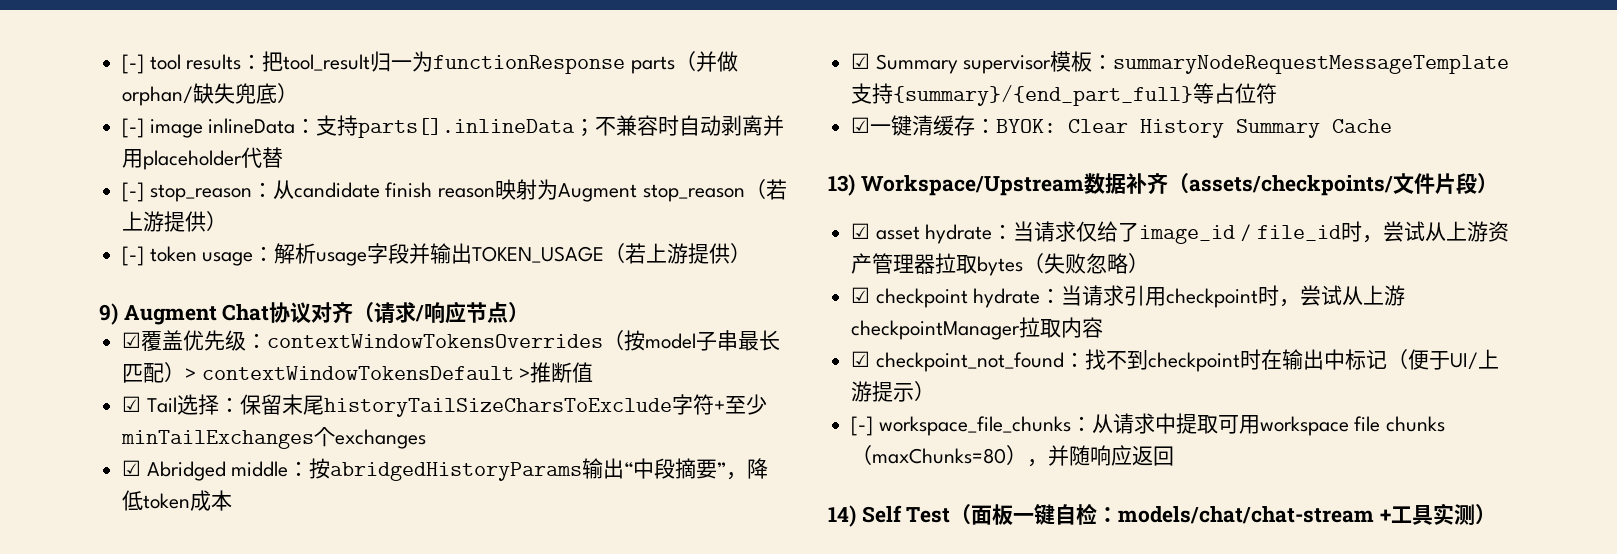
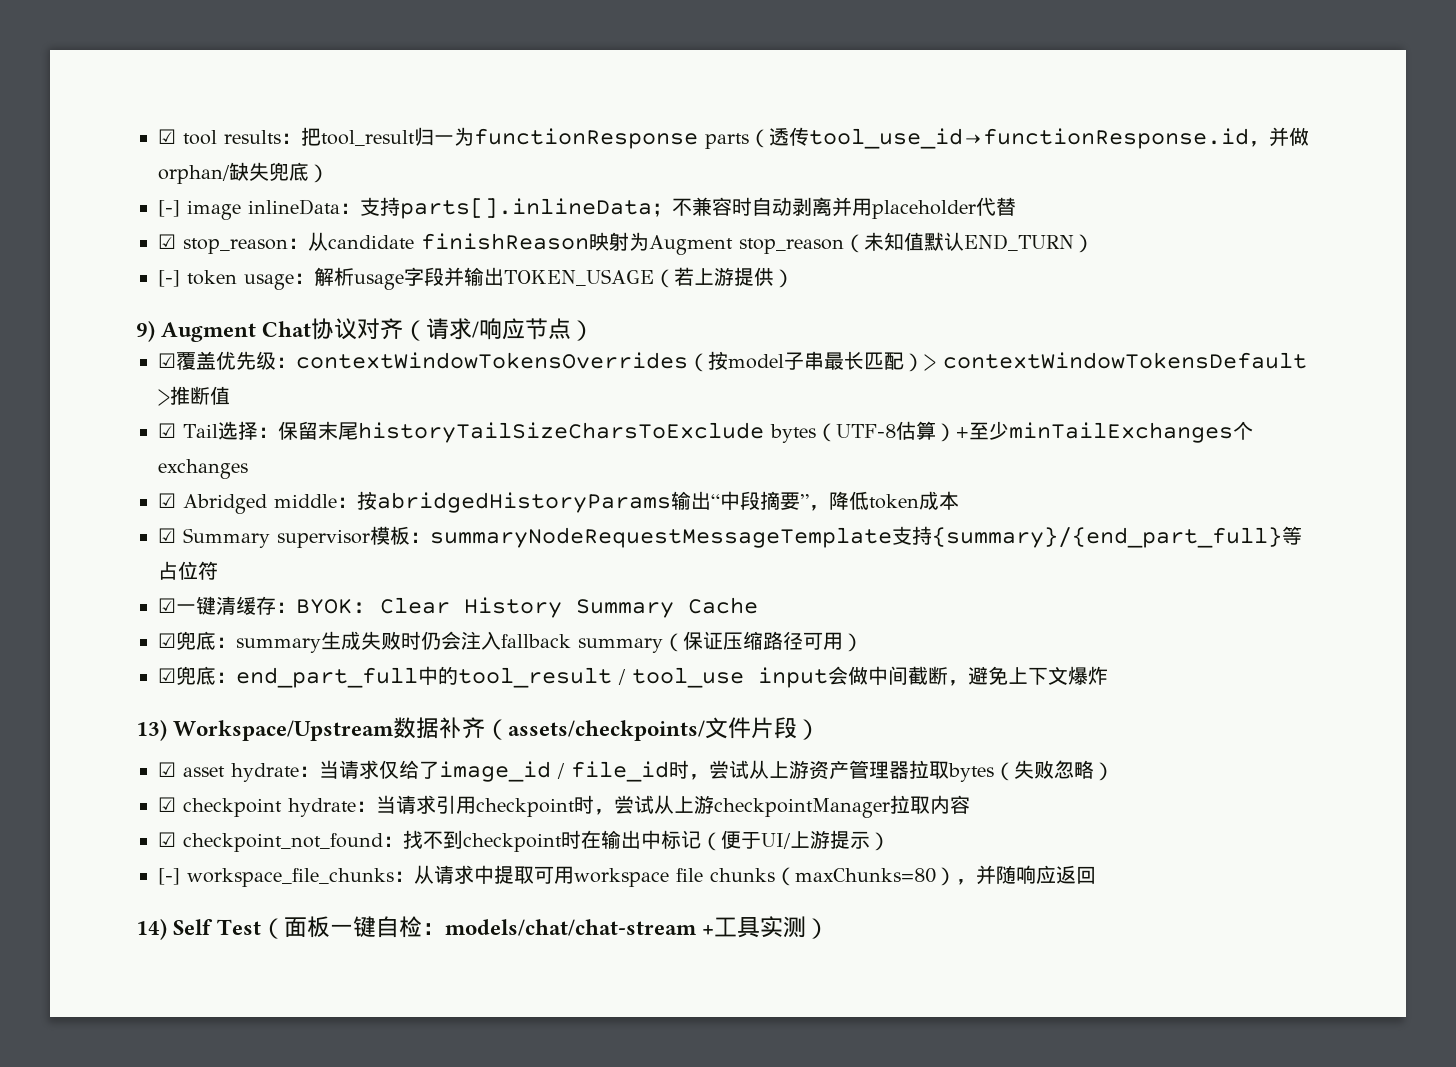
[122,54,145,74] [-] -> [158,129,176,144] ☑
(697, 61) none -> [769,127,1269,149] 透传tool_use_id→functionResponse.id，
[122,182,145,202] [-] -> [158,234,176,249] ☑
[385,182,496,198] finish reason -> [421,233,589,250] finishReason
[765,179,787,200] [122,211,207,232] 若上游提供 -> [864,232,1074,251] 未知值默认END_TURN
[671,394,714,415] 字符 -> [769,421,956,443] bytes（UTF-8估算）
(1393, 126) none -> [158,631,863,653] [158,666,1108,688] // ☑兜底：summary生成失败时仍会注入fallback summary（保证压缩路径可用） // ☑兜底：end_part_full中的tool_result / tool_use input会做中间截断，避免上下文爆炸

